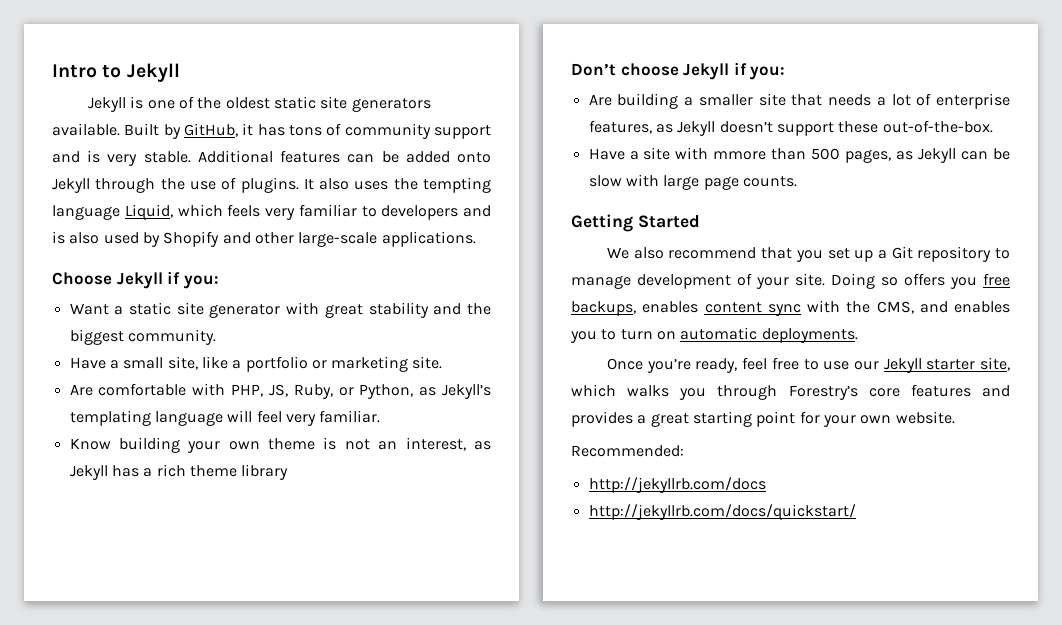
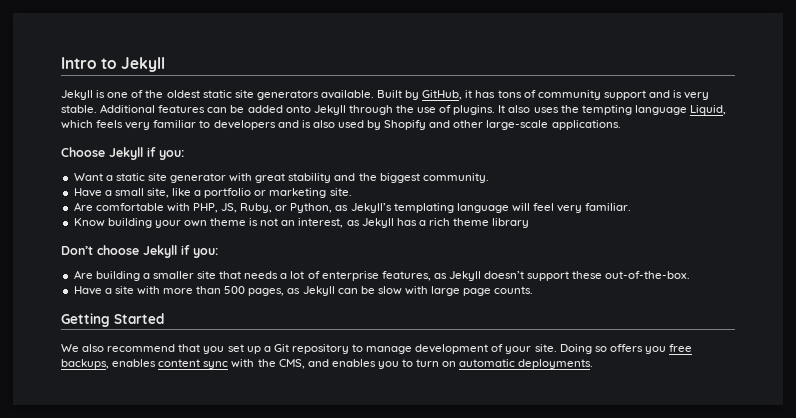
[713,151,767,160] mmore -> [163,288,194,294] more
[607,357,1010,373] [571,384,1010,400] [571,411,955,427] [571,445,684,457] [588,477,766,493] [588,504,856,520] // Once you’re ready, feel free to use our Jekyll starter site, which walks you through Forestry’s core features and provides a great starting point for your own website. // Recommended: // http://jekyllrb.com/docs // http://jekyllrb.com/docs/quickstart/ -> (594, 364) none

